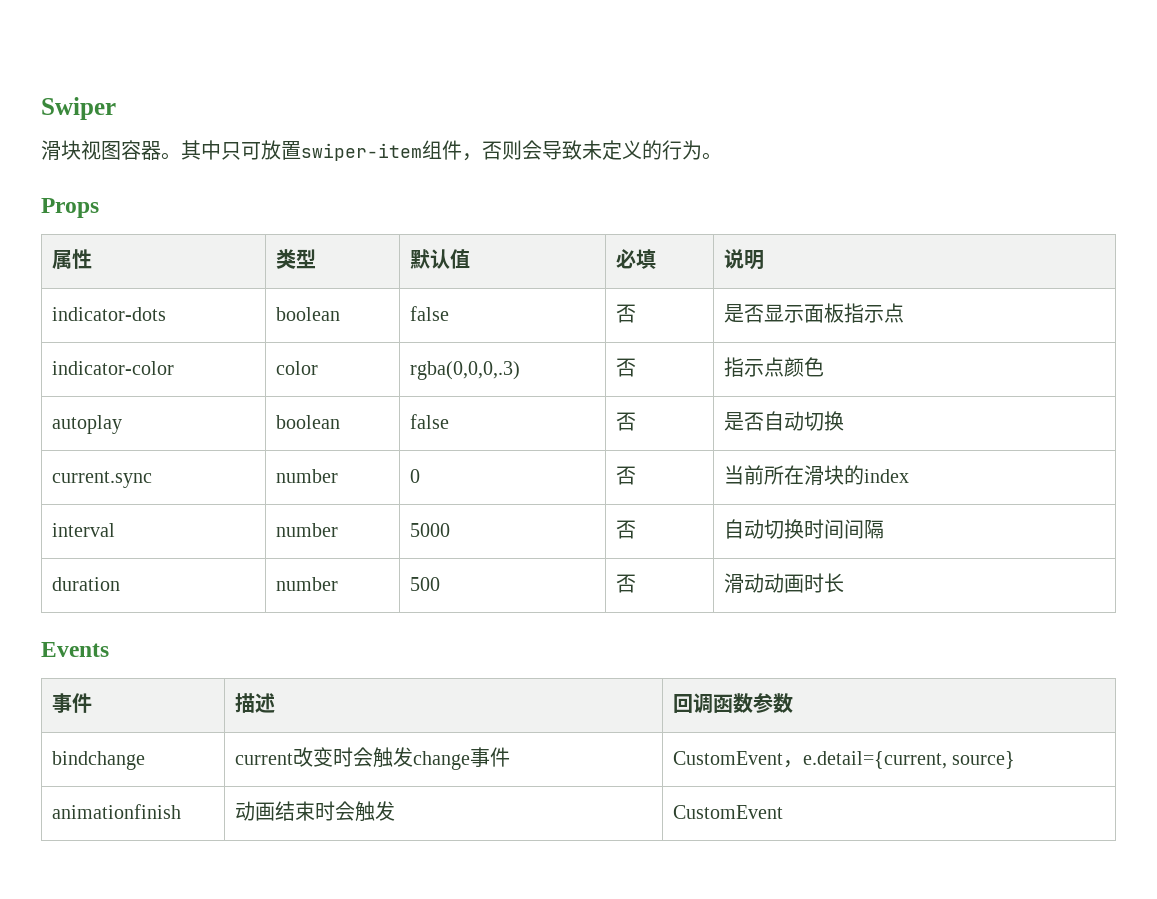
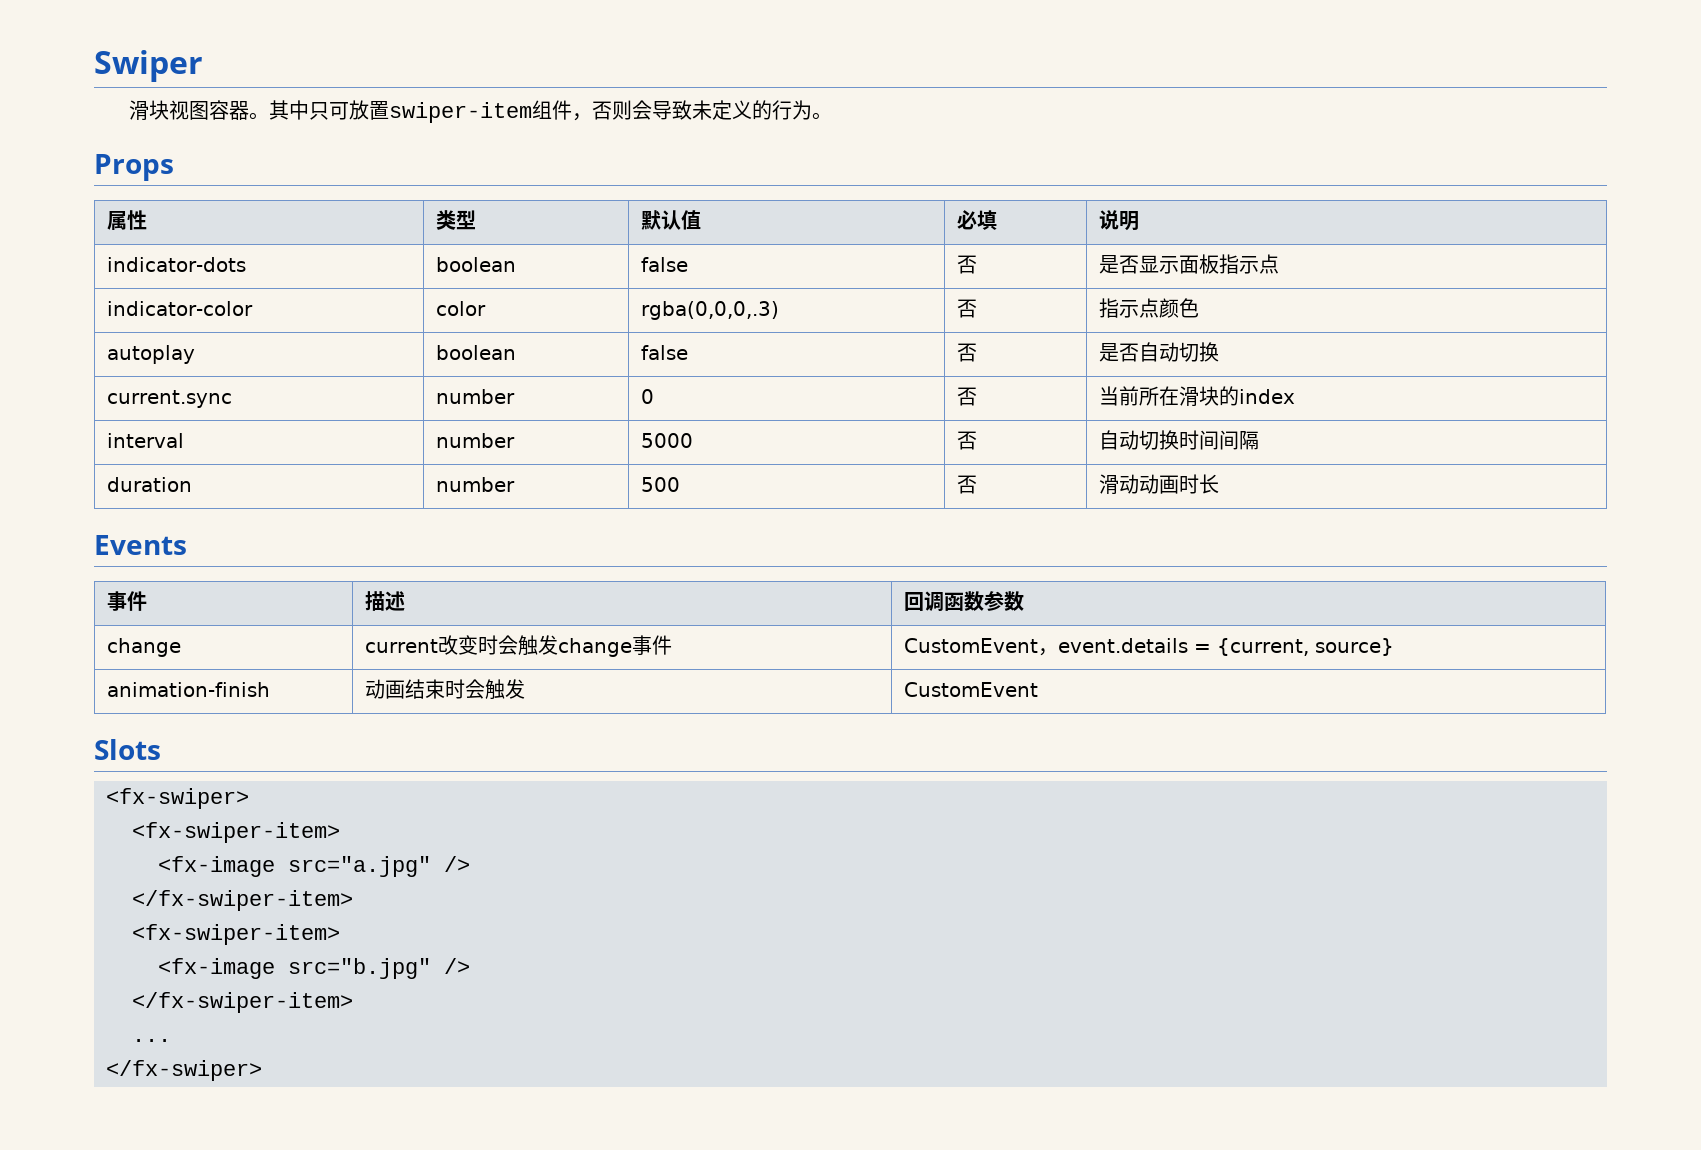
[51,751,145,770] bindchange -> [107,638,182,657] change
[802,751,947,769] e.detail={current, -> [1058,638,1310,656] event.details = {current,
[51,804,181,819] animationfinish -> [107,682,271,697] animation-finish
(783, 812) none -> [94,739,161,760] [106,788,249,809] [132,822,340,843] [158,856,470,877] [132,890,353,911] [132,924,340,945] [158,958,470,979] [132,992,353,1013] [132,1039,171,1042] [106,1060,262,1081] // Slots // <fx-swiper> // <fx-swiper-item> // <fx-image src="a.jpg" /> // </fx-swiper-item> // <fx-swiper-item> // <fx-image src="b.jpg" /> // </fx-swiper-item> // ... // </fx-swiper>

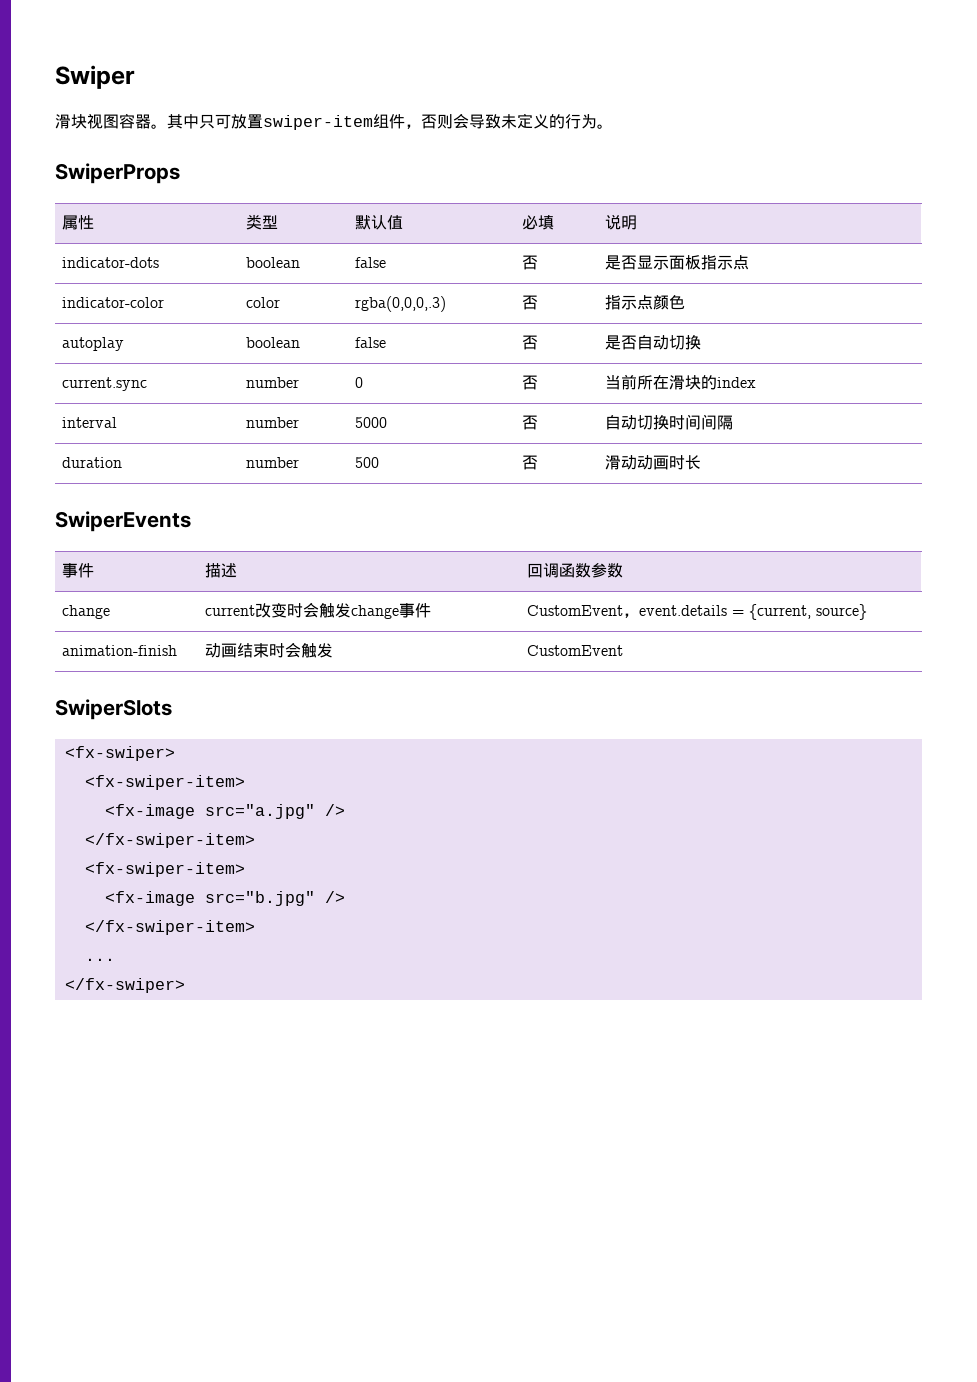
[94,154,174,181] Props -> [55,163,180,184] SwiperProps
[94,535,187,555] Events -> [55,511,191,532] SwiperEvents
[94,739,161,760] Slots -> [55,699,172,720] SwiperSlots

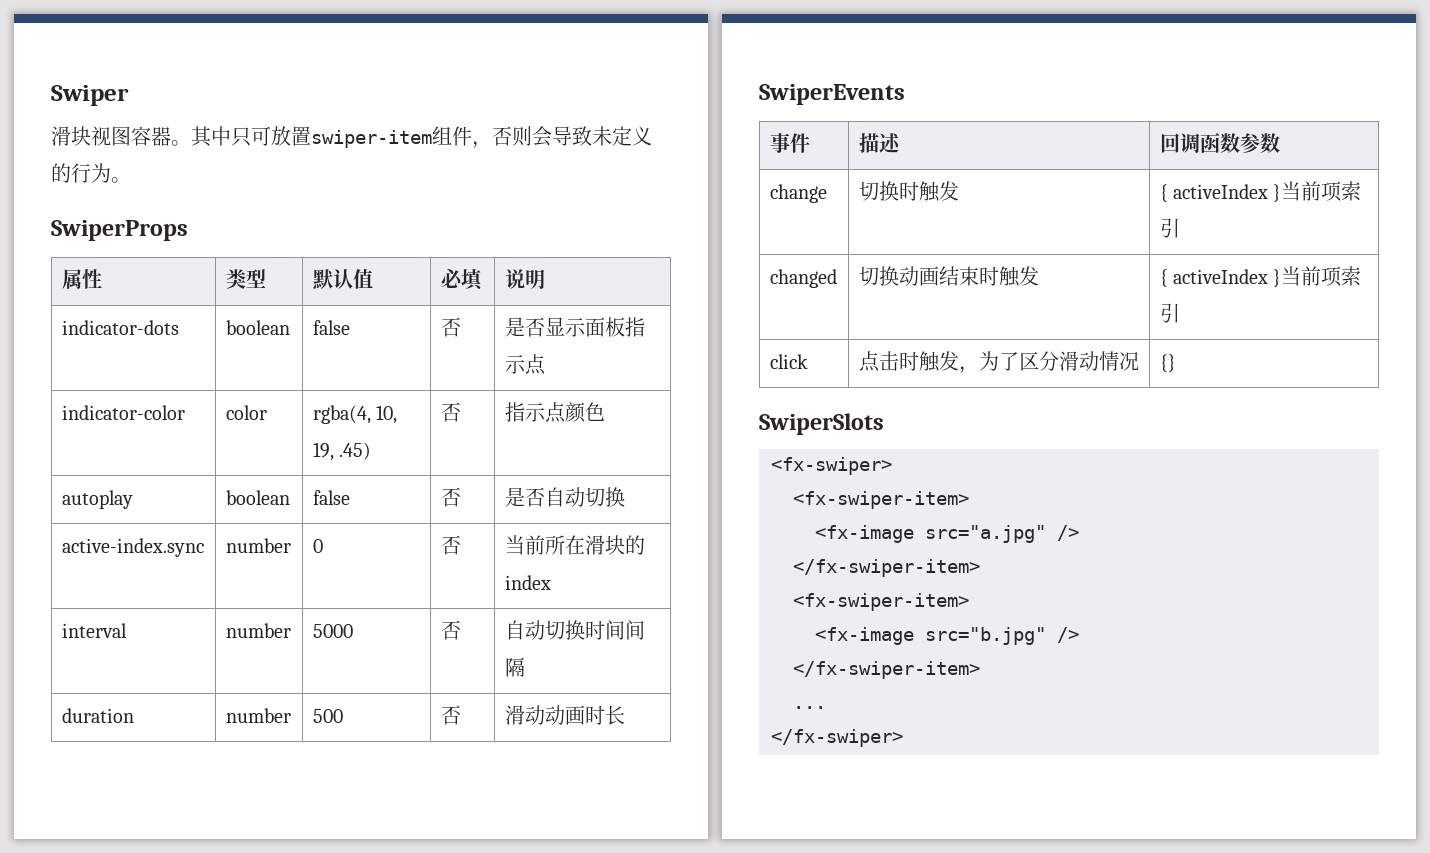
[355,296,447,312] rgba(0,0,0,.3) -> [312,405,397,424] [312,442,371,461] rgba(4, 10, 19, .45)
[62,377,148,391] current.sync -> [61,538,204,557] active-index.sync
[205,602,432,619] [527,604,868,620] [62,645,178,656] current改变时会触发change事件 | CustomEvent，event.details = {current, source} // animation-finish | -> [858,181,959,202] [1159,181,1362,202] [1159,218,1180,238] [769,269,837,288] [858,266,899,286] 切换时触发 | { activeIndex }当前项索引 // changed | 切换
[285,642,334,658] [527,645,624,656] 会触发 | CustomEvent -> [998,266,1039,287] [1159,266,1362,287] [1159,303,1180,323] [769,354,808,369] [858,351,1139,374] [1159,354,1176,372] 触发 | { activeIndex }当前项索引 // click | 点击时触发，为了区分滑动情况 | {}

